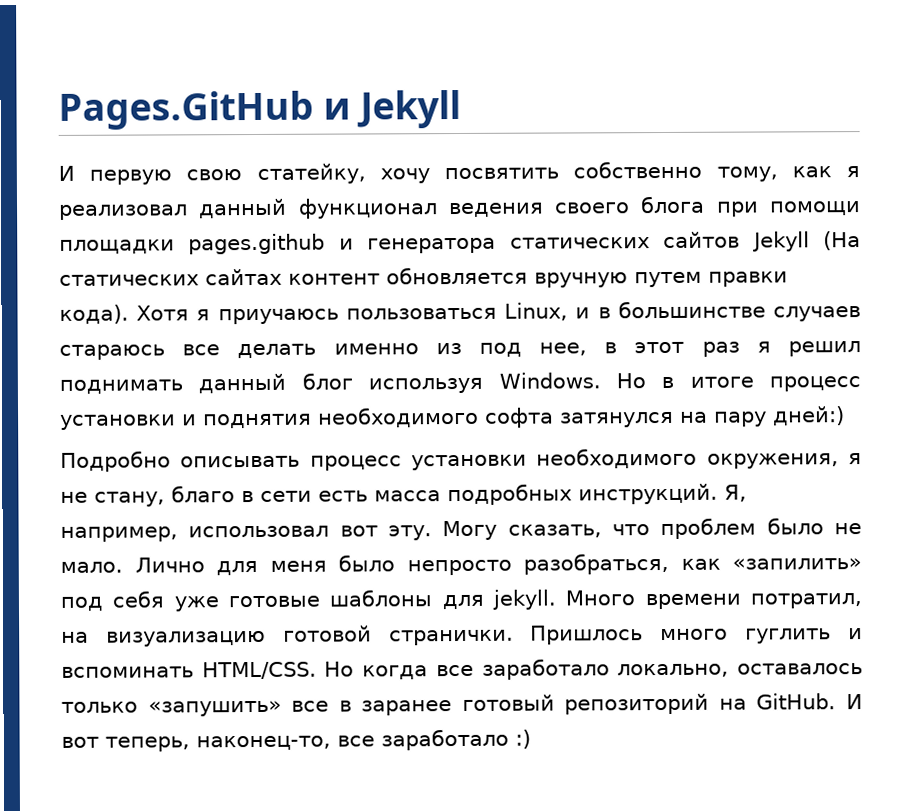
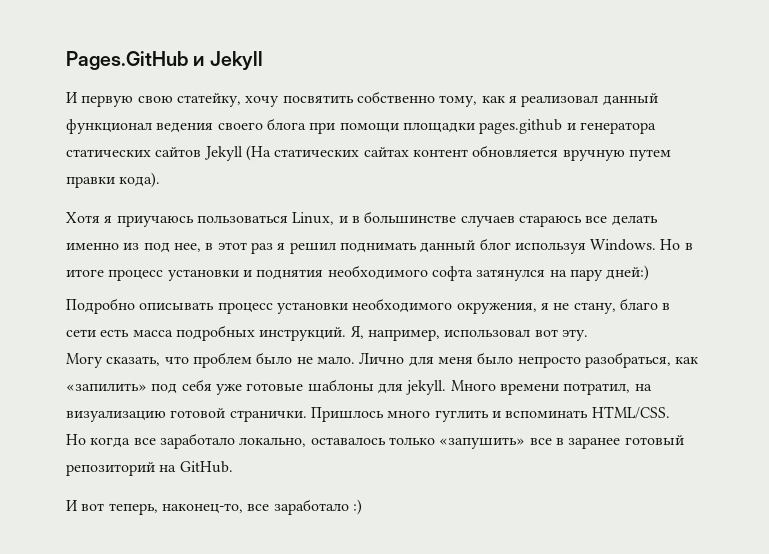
(129, 314) none -> (161, 180) //
(432, 533) none -> (588, 335) //
(317, 670) none -> (670, 412) //
(837, 701) none -> (233, 467) //

